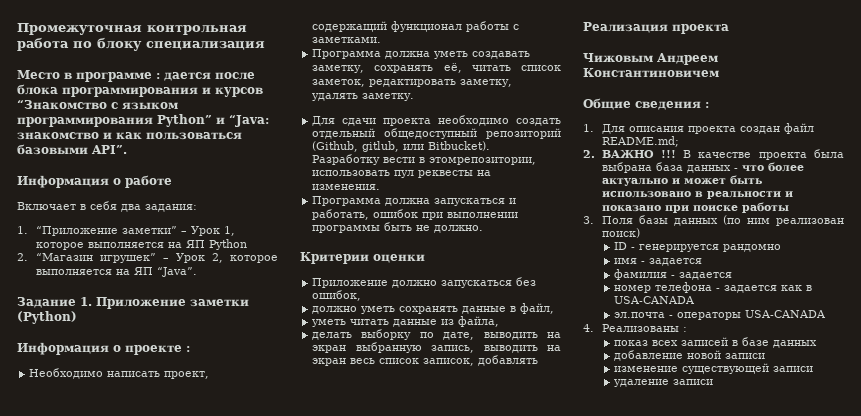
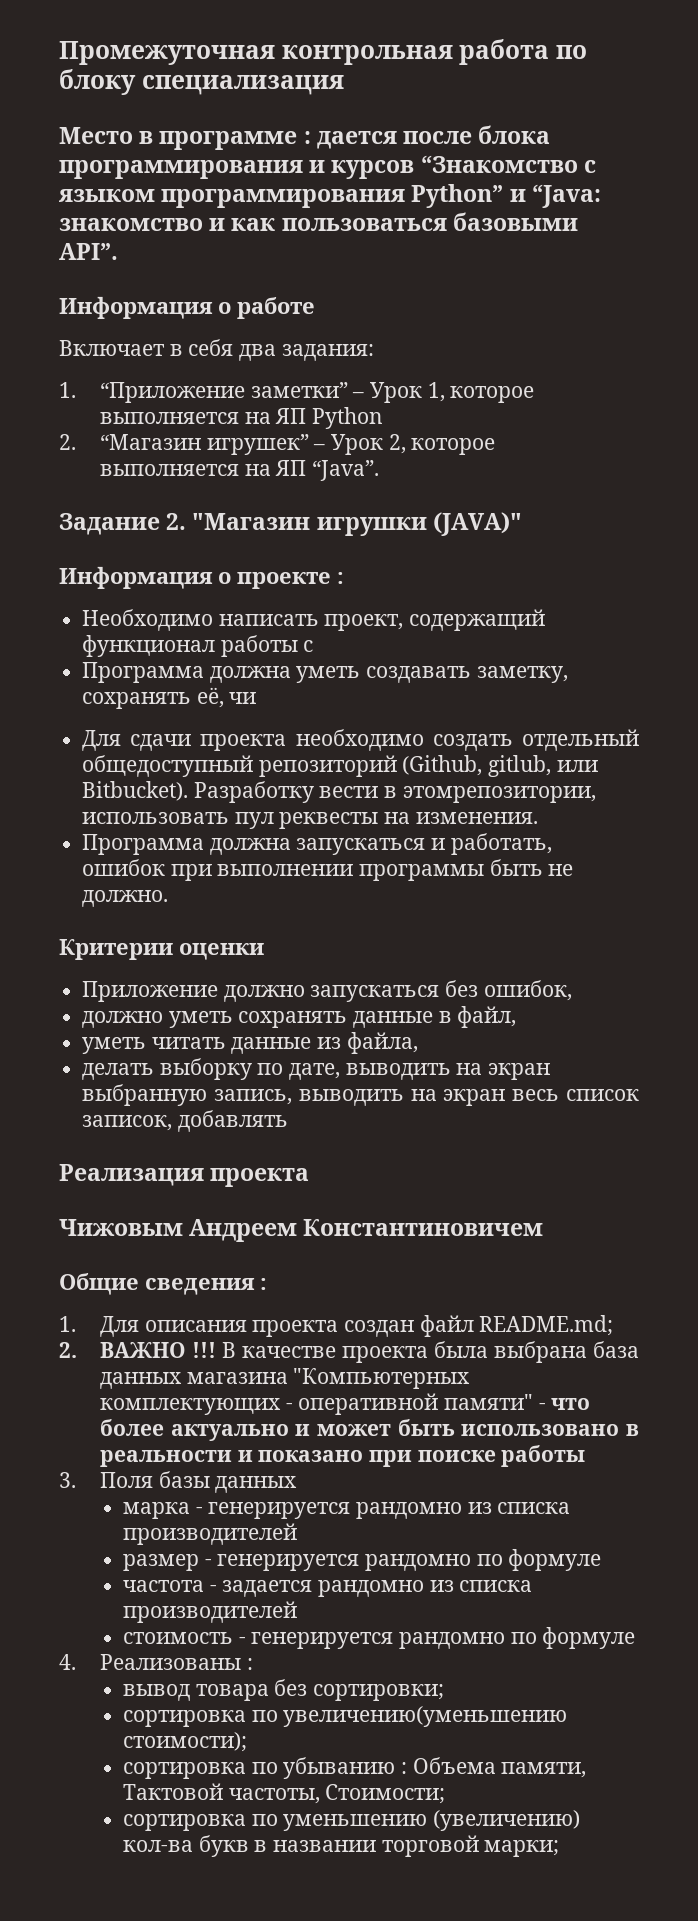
[80,297,249,309] [17,311,77,324] 1. Приложение заметки (Python) -> [166,512,522,536] 2. "Магазин игрушки (JAVA)"
[312,37,382,43] заметками. -> (314, 646) none
[471,65,561,71] [312,79,513,87] [312,93,415,101] читать список заметок, редактировать заметку, удалять заметку. -> [229,692,257,704] чи
(731, 169) none -> [186,1368,471,1389] [99,1393,533,1415] магазина "Компьютерных комплектующих - оперативной памяти"
[722,215,844,226] [601,228,640,238] [613,242,781,252] [613,258,702,266] [613,269,732,280] [613,282,812,293] [613,296,695,304] [613,310,826,320] [583,324,687,332] [613,337,817,348] [613,350,765,361] [613,363,813,374] [613,379,713,387] (по ним реализован поиск) // ID - генерируется рандомно // имя - задается // фамилия - задается // номер телефона - задается как в USA-CANADA // эл.почта - операторы USA-CANADA // 4. Реализованы : // показ всех записей в базе данных // добавление новой записи // изменение существующей записи // удаление записи -> [123,1502,571,1519] [123,1523,298,1545] [123,1549,602,1571] [123,1580,533,1597] [123,1601,298,1623] [123,1627,636,1649] [59,1654,253,1670] [123,1679,445,1701] [123,1706,568,1727] [123,1732,248,1752] [123,1757,587,1779] [123,1783,446,1804] [123,1810,581,1831] [123,1835,560,1857] // марка - генерируется рандомно из списка производителей // размер - генерируется рандомно по формуле // частота - задается рандомно из списка производителей // стоимость - генерируется рандомно по формуле // 4. Реализованы : // вывод товара без сортировки; // сортировка по увеличению(уменьшению стоимости); // сортировка по убыванию : Объема памяти, Тактовой частоты, Стоимости; // сортировка по уменьшению (увеличению) кол-ва букв в названии торговой марки;

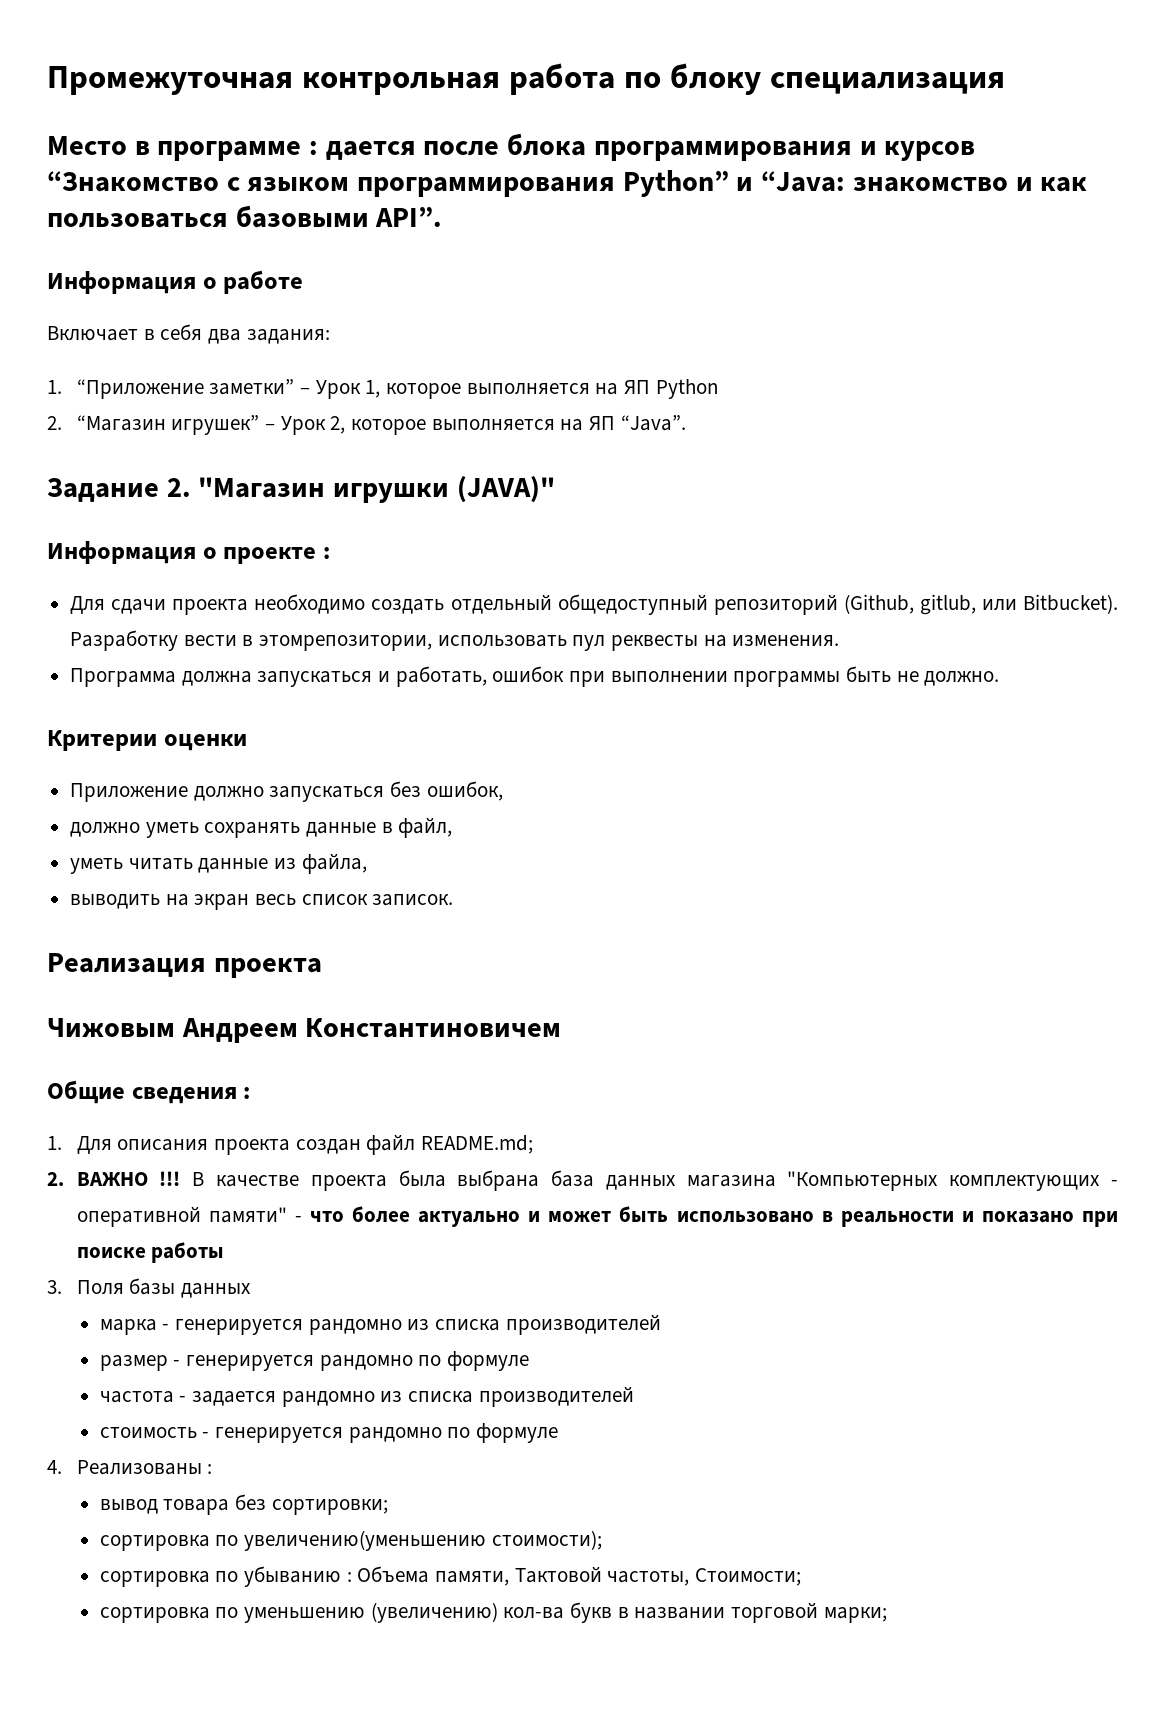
[82,609,546,631] [82,635,314,657] [82,662,568,683] [82,687,257,709] // Необходимо написать проект, содержащий функционал работы с // Программа должна уметь создавать заметку, сохранять её, чи -> (330, 553) none
[82,1058,551,1080] [82,1084,292,1106] делать выборку по дате, выводить на экран выбранную запись, -> (367, 863) none
[82,1110,288,1132] записок, добавлять -> [372,894,454,906] записок.

